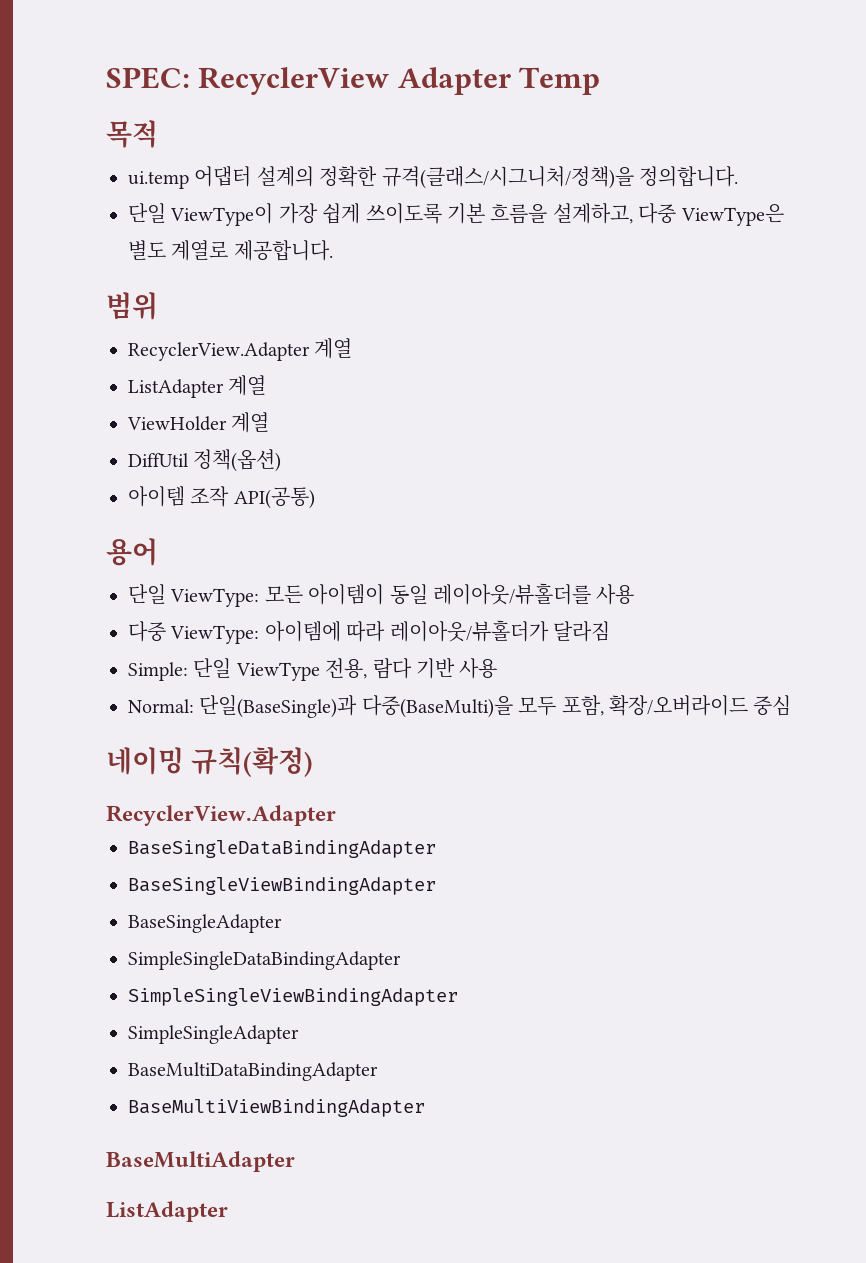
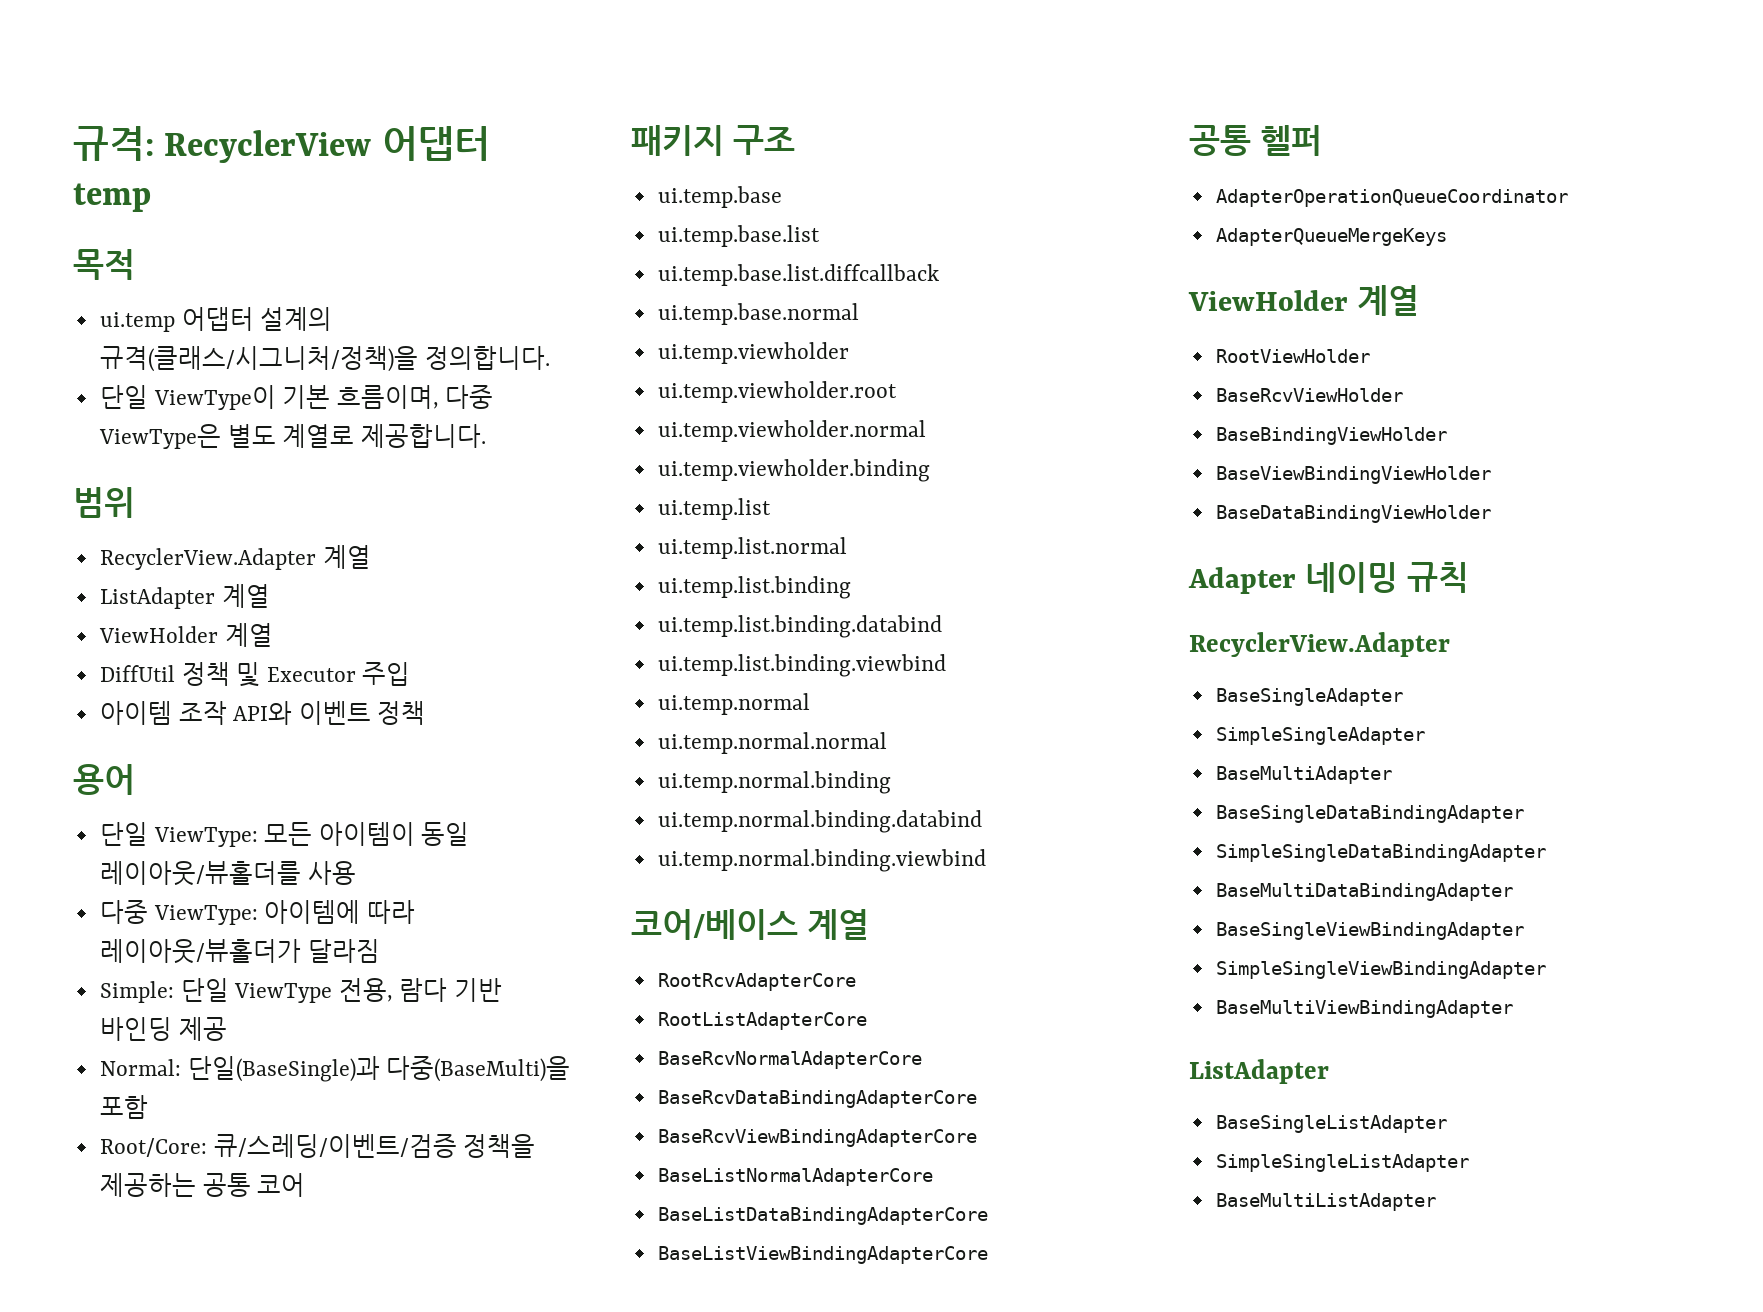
[106,67,601,95] SPEC: RecyclerView Adapter Temp -> [73,126,490,163] [73,183,151,212] 규격: RecyclerView 어댑터 temp
[319,166,378,187] 정확한 -> (333, 319) none
[278,203,633,224] 가장 쉽게 쓰이도록 기본 흐름을 설계하고, -> [282,385,439,409] 기본 흐름이며,
[193,449,282,472] 정책(옵션) -> [181,662,411,687] 정책 및 Executor 주입
[233,487,315,509] API(공통) -> [233,701,426,725] API와 이벤트 정책
[459,658,498,679] 사용 -> [99,1017,227,1041] 바인딩 제공
[518,695,792,716] [106,747,314,777] [106,805,336,826] 모두 포함, 확장/오버라이드 중심 // 네이밍 규칙(확정) // RecyclerView.Adapter -> [99,1095,148,1119] [99,1134,536,1158] [99,1173,306,1197] [631,125,795,156] [657,186,782,208] [657,225,820,247] [657,264,939,286] [657,303,859,325] [657,342,849,364] [657,381,897,403] [657,420,926,442] [657,459,930,482] [657,498,771,520] [657,537,847,559] [657,576,851,599] [657,615,942,638] [657,654,946,677] [657,693,810,715] [657,732,887,754] [657,771,891,794] [657,810,982,833] [657,849,986,872] [631,909,869,940] [657,973,856,991] [657,1012,867,1030] [657,1051,922,1069] [657,1090,977,1108] [657,1129,977,1147] [657,1168,933,1186] [657,1207,988,1225] [657,1246,988,1264] [1189,125,1322,156] [1215,189,1568,207] [1215,228,1447,246] [1188,285,1419,316] [1215,349,1370,363] [1215,388,1403,402] [1215,427,1447,445] [1215,466,1491,484] [1215,505,1491,523] [1188,562,1469,594] [1189,632,1450,657] [1215,688,1403,706] [1215,727,1425,745] [1215,766,1392,784] 포함 // Root/Core: 큐/스레딩/이벤트/검증 정책을 제공하는 공통 코어 // 패키지 구조 // ui.temp.base // ui.temp.base.list // ui.temp.base.list.diffcallback // ui.temp.base.normal // ui.temp.viewholder // ui.temp.viewholder.root // ui.temp.viewholder.normal // ui.temp.viewholder.binding // ui.temp.list // ui.temp.list.normal // ui.temp.list.binding // ui.temp.list.binding.databind // ui.temp.list.binding.viewbind // ui.temp.normal // ui.temp.normal.normal // ui.temp.normal.binding // ui.temp.normal.binding.databind // ui.temp.normal.binding.viewbind // 코어/베이스 계열 // RootRcvAdapterCore // RootListAdapterCore // BaseRcvNormalAdapterCore // BaseRcvDataBindingAdapterCore // BaseRcvViewBindingAdapterCore // BaseListNormalAdapterCore // BaseListDataBindingAdapterCore // BaseListViewBindingAdapterCore // 공통 헬퍼 // AdapterOperationQueueCoordinator // AdapterQueueMergeKeys // ViewHolder 계열 // RootViewHolder // BaseRcvViewHolder // BaseBindingViewHolder // BaseViewBindingViewHolder // BaseDataBindingViewHolder // Adapter 네이밍 규칙 // RecyclerView.Adapter // BaseSingleAdapter // SimpleSingleAdapter // BaseMultiAdapter
(436, 849) none -> [1215,844,1546,862] [1215,883,1513,901] // SimpleSingleDataBindingAdapter // BaseMultiDataBindingAdapter
[128,914,282,933] [128,951,401,970] // BaseSingleAdapter // SimpleSingleDataBindingAdapter -> (1524, 931) none
[128,1025,299,1044] [128,1062,378,1081] // SimpleSingleAdapter // BaseMultiDataBindingAdapter -> (1546, 970) none
[106,1151,295,1172] [106,1201,228,1222] BaseMultiAdapter // ListAdapter -> [1189,1059,1329,1084] [1215,1115,1447,1133] [1215,1154,1469,1172] [1215,1193,1436,1211] ListAdapter // BaseSingleListAdapter // SimpleSingleListAdapter // BaseMultiListAdapter

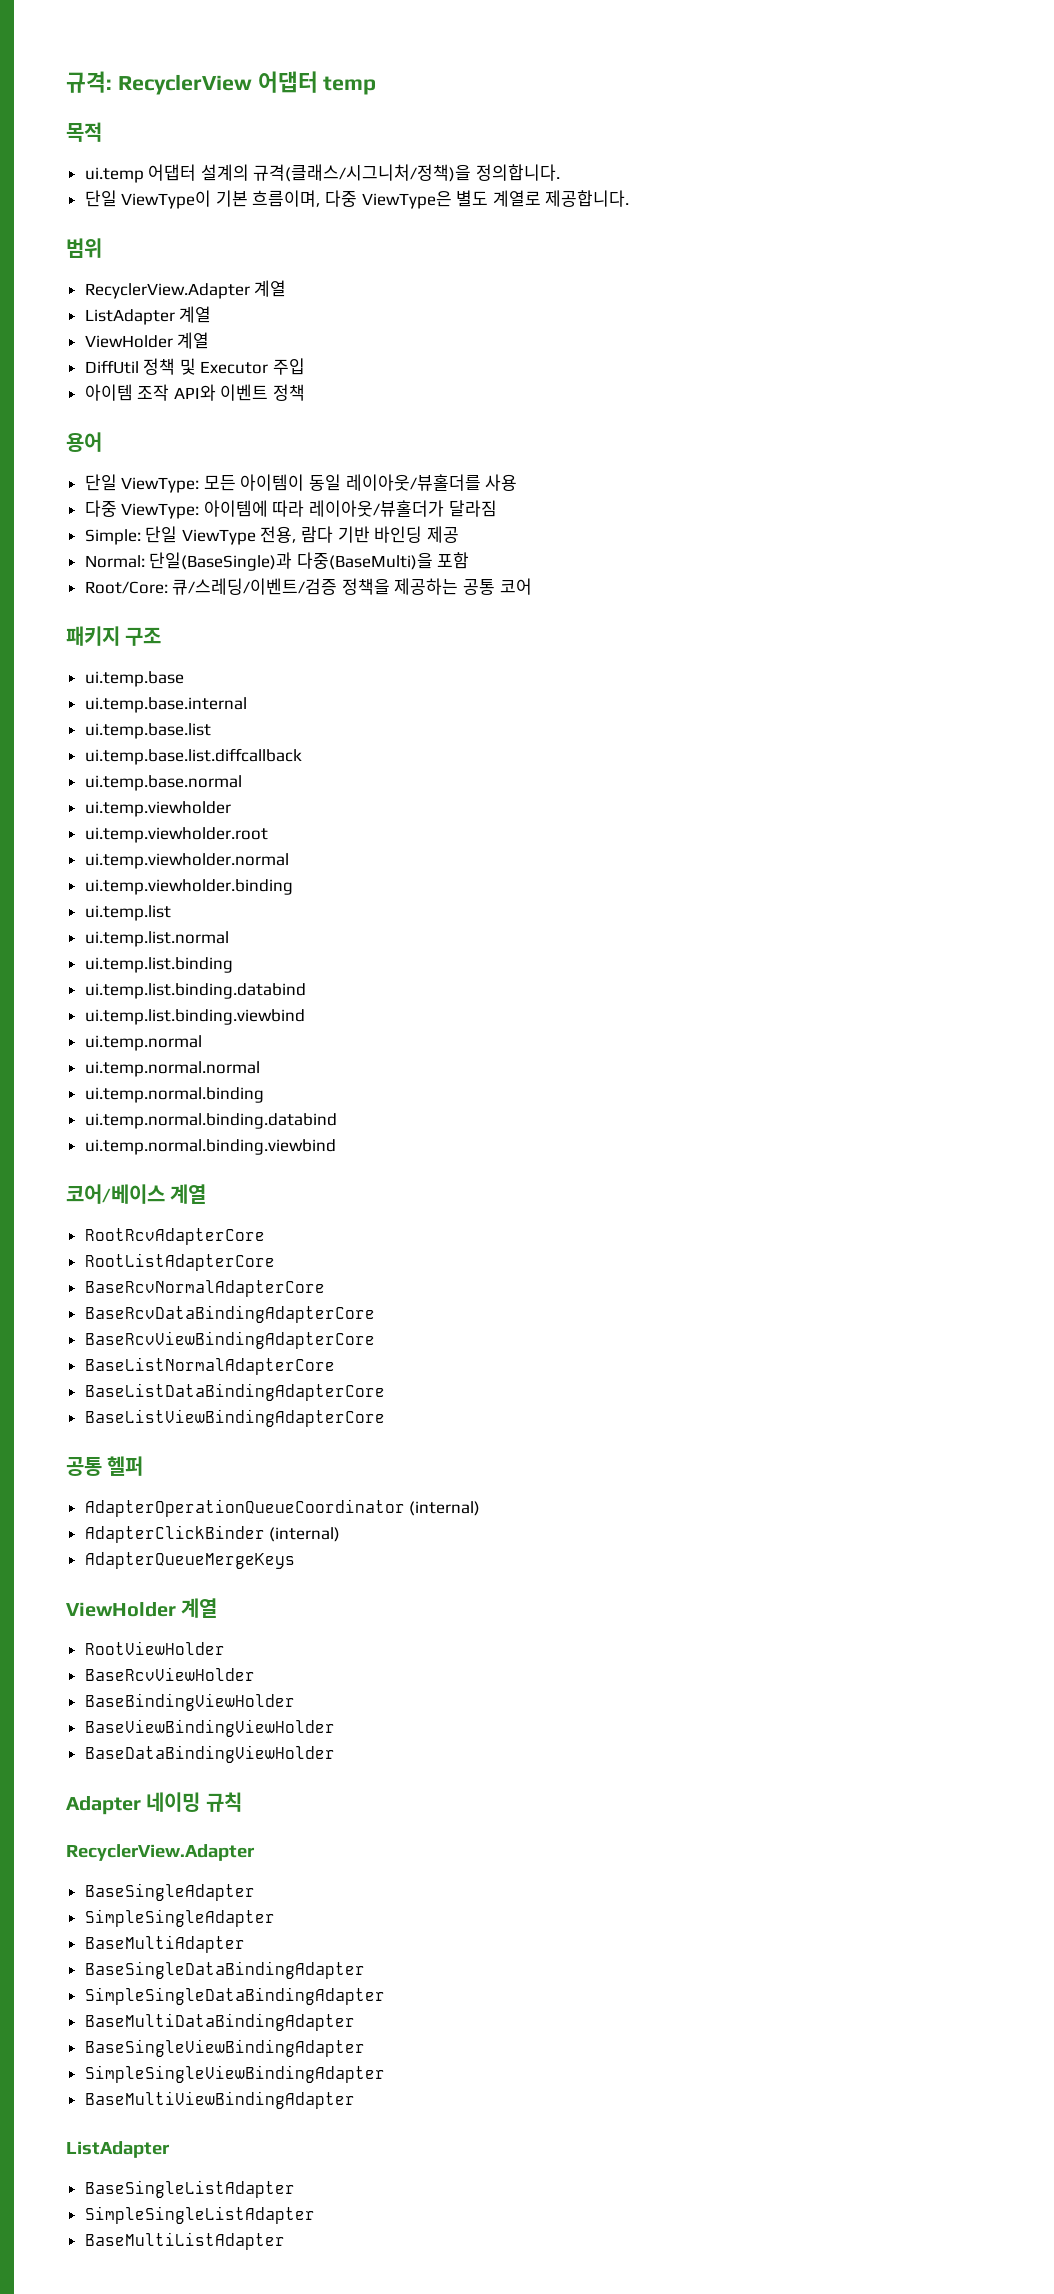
(782, 197) none -> [84,697,247,713] // ui.temp.base.internal
(1568, 198) none -> [409,1501,481,1516] [84,1525,341,1543] (internal) // AdapterClickBinder (internal)

